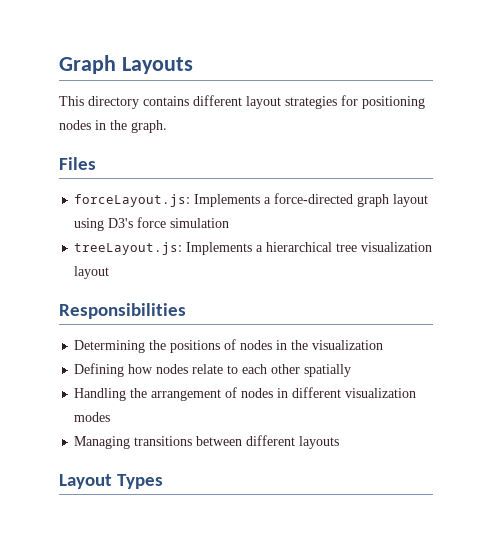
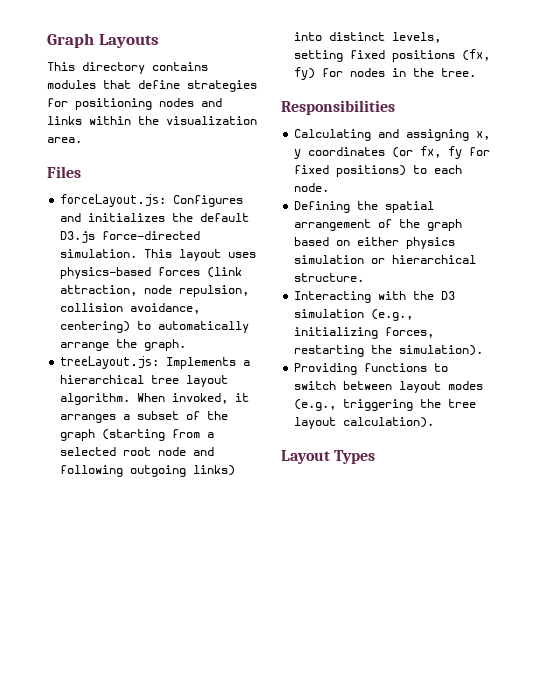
[193,95,281,109] different layout -> [47,80,180,89] modules that define
[95,120,167,133] [59,157,96,170] [74,193,429,207] [74,217,230,231] in the graph. // Files // forceLayout.js: Implements a force-directed graph layout using D3's force simulation -> [201,98,222,107] [47,116,257,125] [47,137,82,143] [47,166,81,178] [60,194,244,207] [60,213,250,222] [60,231,201,243] [60,249,257,261] [60,267,243,279] [60,285,250,297] [60,303,201,314] [60,321,250,333] [60,339,187,351] and links within the visualization area. // Files // forceLayout.js: Configures and initializes the default D3.js force-directed simulation. This layout uses physics-based forces (link attraction, node repulsion, collision avoidance, centering) to automatically arrange the graph.
[361,242,433,252] [74,266,110,279] [59,303,186,319] [74,339,384,353] [74,363,352,377] [74,387,417,401] [74,412,111,422] [74,435,340,449] visualization layout // Responsibilities // Determining the positions of nodes in the visualization // Defining how nodes relate to each other spatially // Handling the arrangement of nodes in different visualization modes // Managing transitions between different layouts -> [186,375,229,387] [60,393,250,405] [60,411,229,423] [60,429,215,441] [60,447,215,456] [60,465,236,477] [294,32,442,43] [294,49,491,62] [294,67,477,80] [281,100,395,115] [294,129,491,141] [294,146,491,159] [294,165,463,177] [294,183,330,192] [294,201,435,213] [294,219,463,231] [294,237,456,249] [294,255,477,264] [294,273,365,282] [294,291,456,303] [294,309,414,321] [294,327,435,339] [294,345,484,357] [294,363,449,375] [294,381,484,393] [294,399,477,411] [294,417,435,429] layout algorithm. When invoked, it arranges a subset of the graph (starting from a selected root node and following outgoing links) into distinct levels, setting fixed positions (fx, fy) for nodes in the tree. // Responsibilities // Calculating and assigning x, y coordinates (or fx, fy for fixed positions) to each node. // Defining the spatial arrangement of the graph based on either physics simulation or hierarchical structure. // Interacting with the D3 simulation (e.g., initializing forces, restarting the simulation). // Providing functions to switch between layout modes (e.g., triggering the tree layout calculation).

